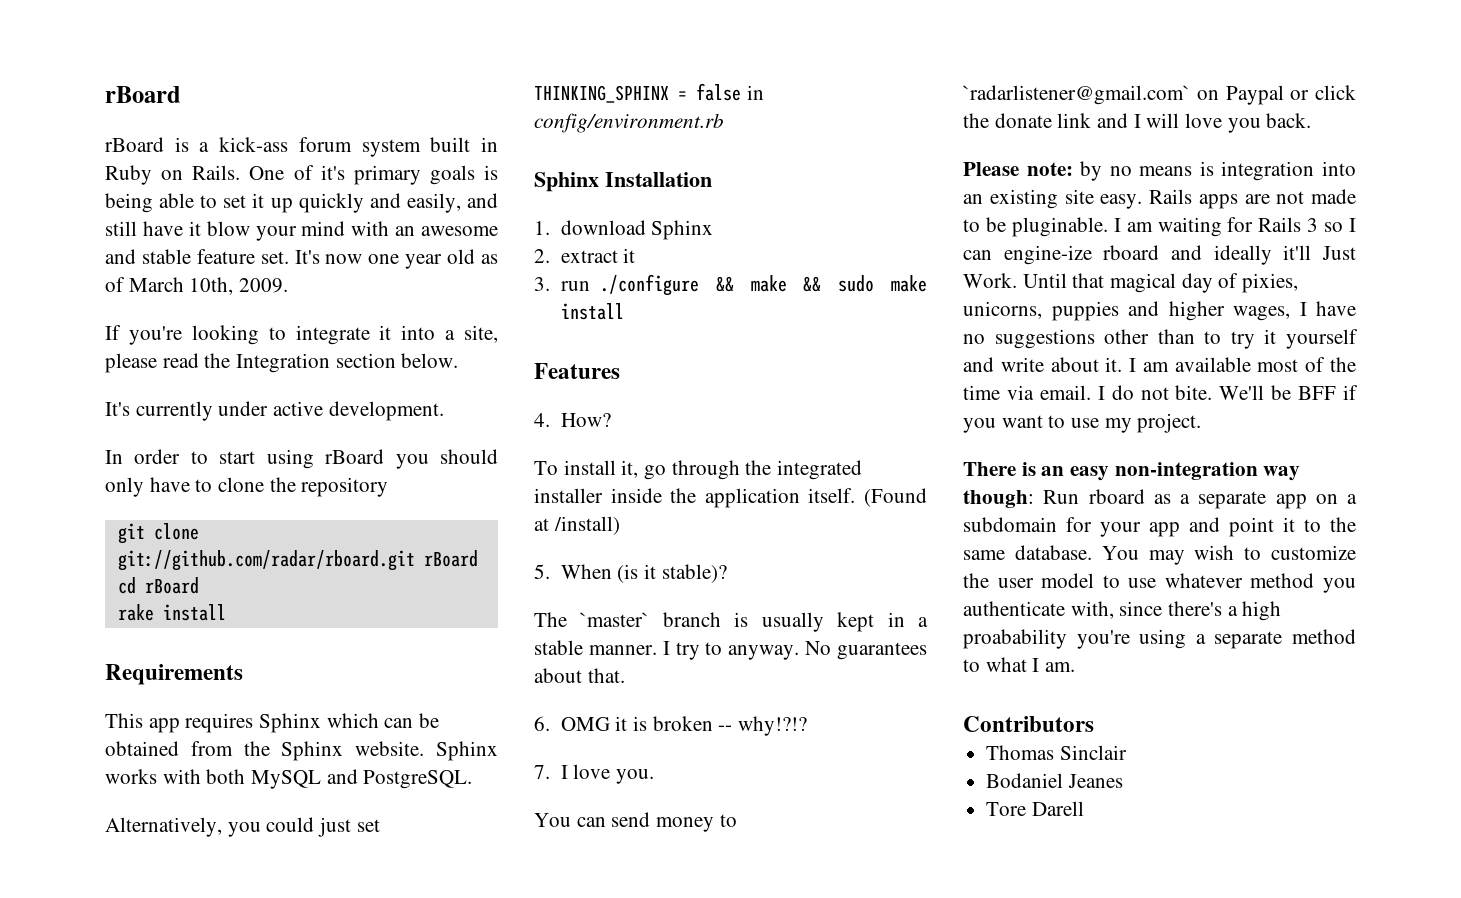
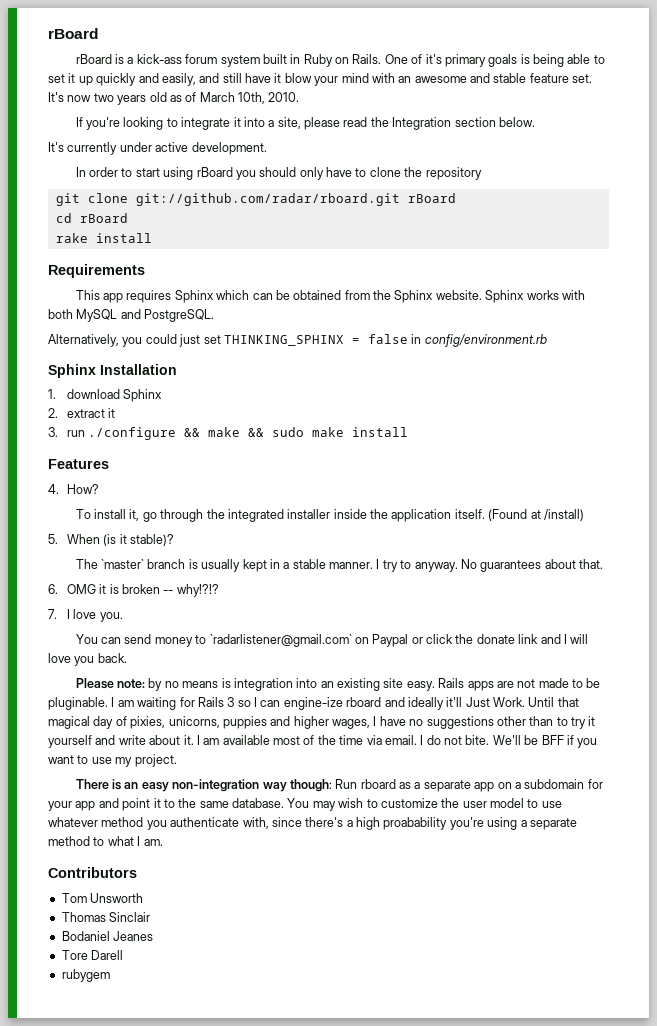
[368,254,443,269] one year -> [93,93,147,105] two years
[239,278,289,293] 2009. -> [268,92,300,102] 2010.
(1094, 724) none -> [61,893,144,903] // Tom Unsworth
(1084, 808) none -> [61,969,110,982] // rubygem

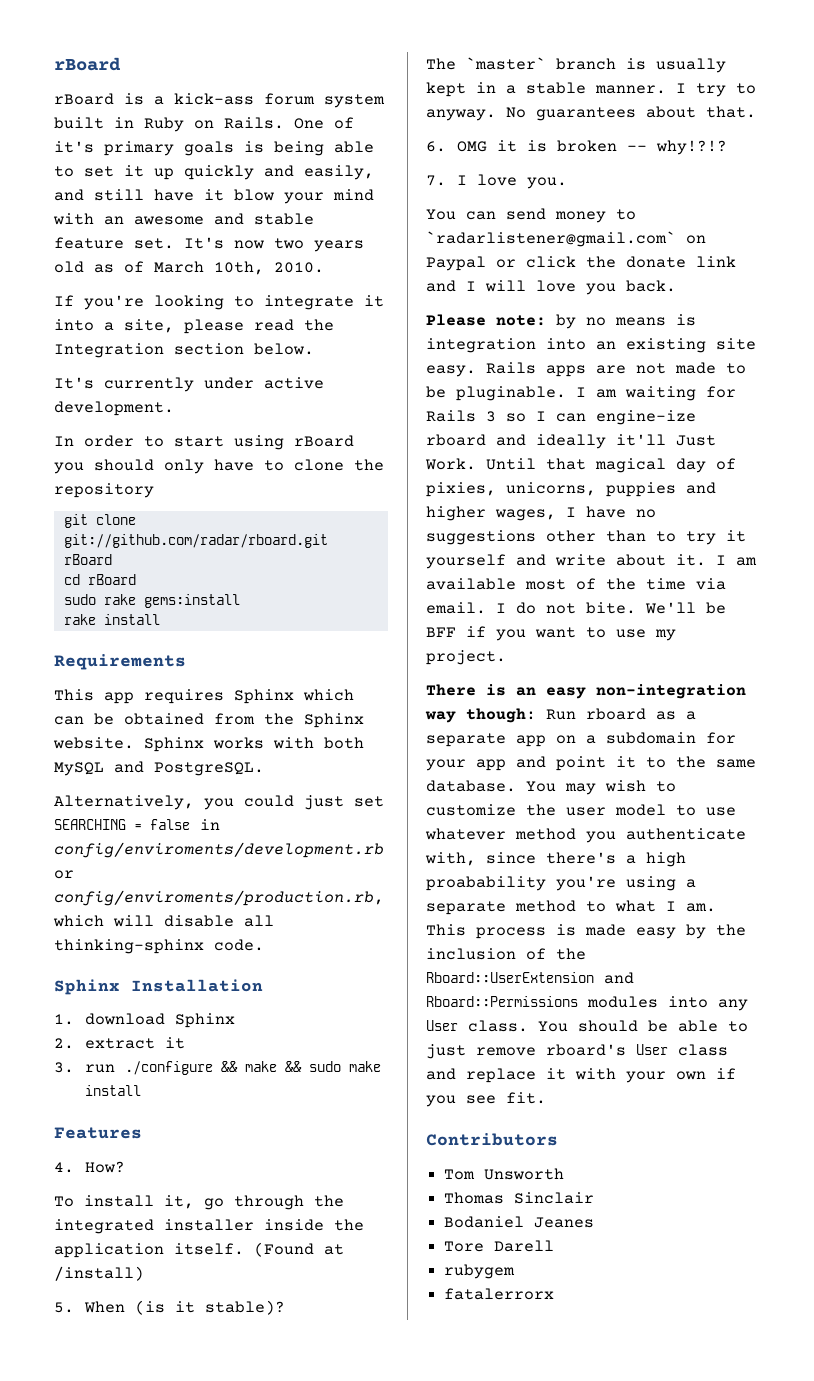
(128, 218) none -> [63,594,240,608] // sudo rake gems:install
[223,335,344,346] THINKING_SPHINX -> [54,819,126,830] SEARCHING
[424,334,547,347] config/environment.rb -> [54,842,384,858] [54,870,74,879] [54,890,384,906] [53,915,274,927] [54,939,264,954] config/enviroments/development.rb or config/enviroments/production.rb, which will disable all thinking-sphinx code.
(163, 842) none -> [426,924,746,939] [426,948,586,960] [426,972,634,984] [426,996,748,1011] [426,1020,748,1032] [426,1044,728,1059] [426,1068,736,1083] [426,1092,546,1107] This process is made easy by the inclusion of the Rboard::UserExtension and Rboard::Permissions modules into any User class. You should be able to just remove rboard's User class and replace it with your own if you see fit.
(110, 975) none -> [444,1288,555,1300] // fatalerrorx

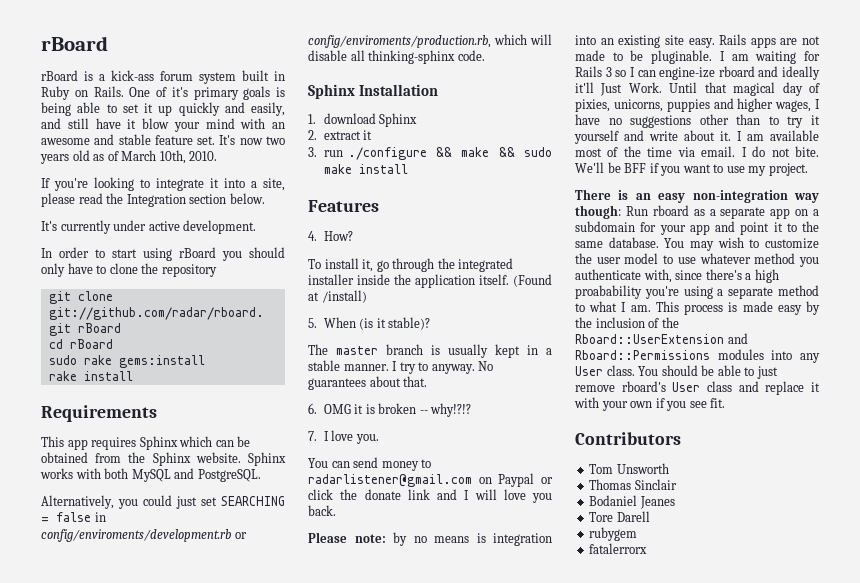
[466,57,546,70] `master` -> [336,346,378,355] master
[426,231,676,247] `radarlistener@gmail.com` -> [308,474,472,487] radarlistener@gmail.com

